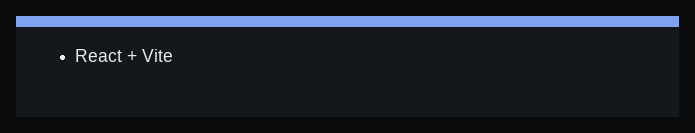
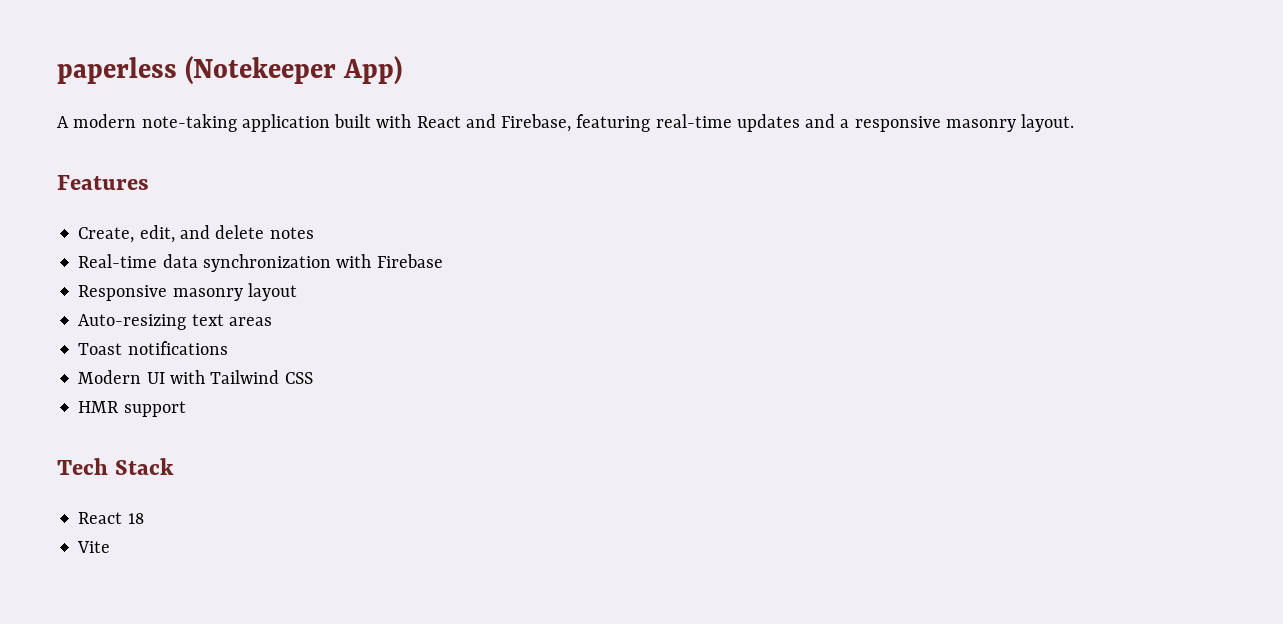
[75,49,138,62] React + -> [57,56,403,85] [57,114,1075,132] [57,175,149,190] [78,225,314,243] [78,254,443,272] [78,283,297,301] [78,314,272,330] [78,341,228,355] [78,370,313,384] [78,401,186,417] [57,458,175,475] [78,512,144,524] paperless (Notekeeper App) // A modern note-taking application built with React and Firebase, featuring real-time updates and a responsive masonry layout. // Features // Create, edit, and delete notes // Real-time data synchronization with Firebase // Responsive masonry layout // Auto-resizing text areas // Toast notifications // Modern UI with Tailwind CSS // HMR support // Tech Stack // React 18 //

